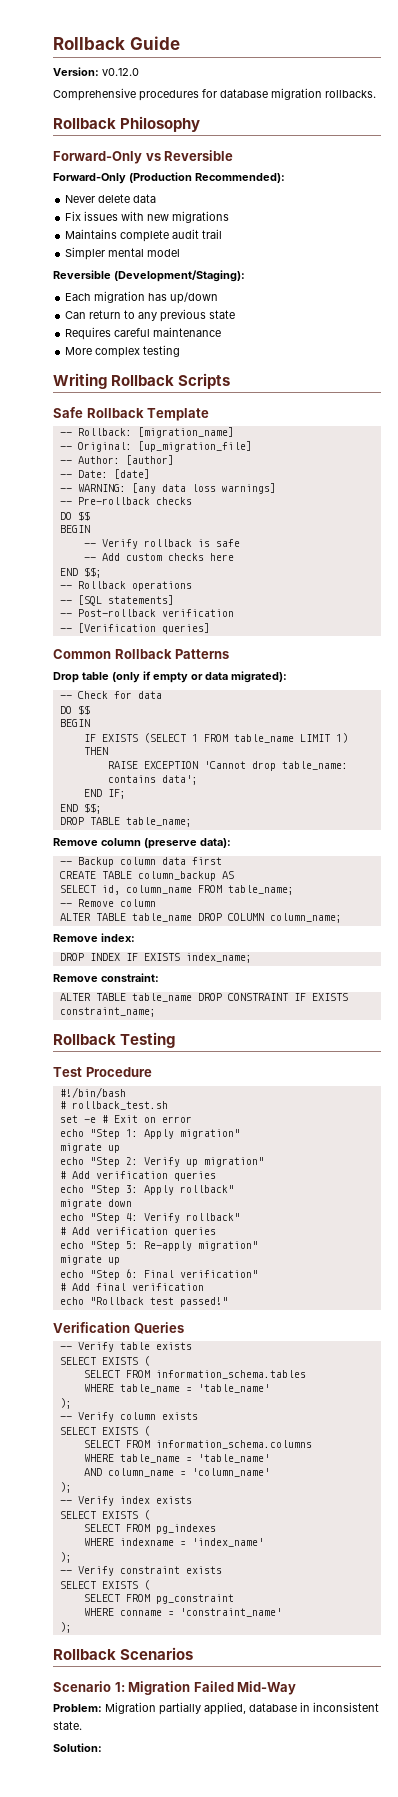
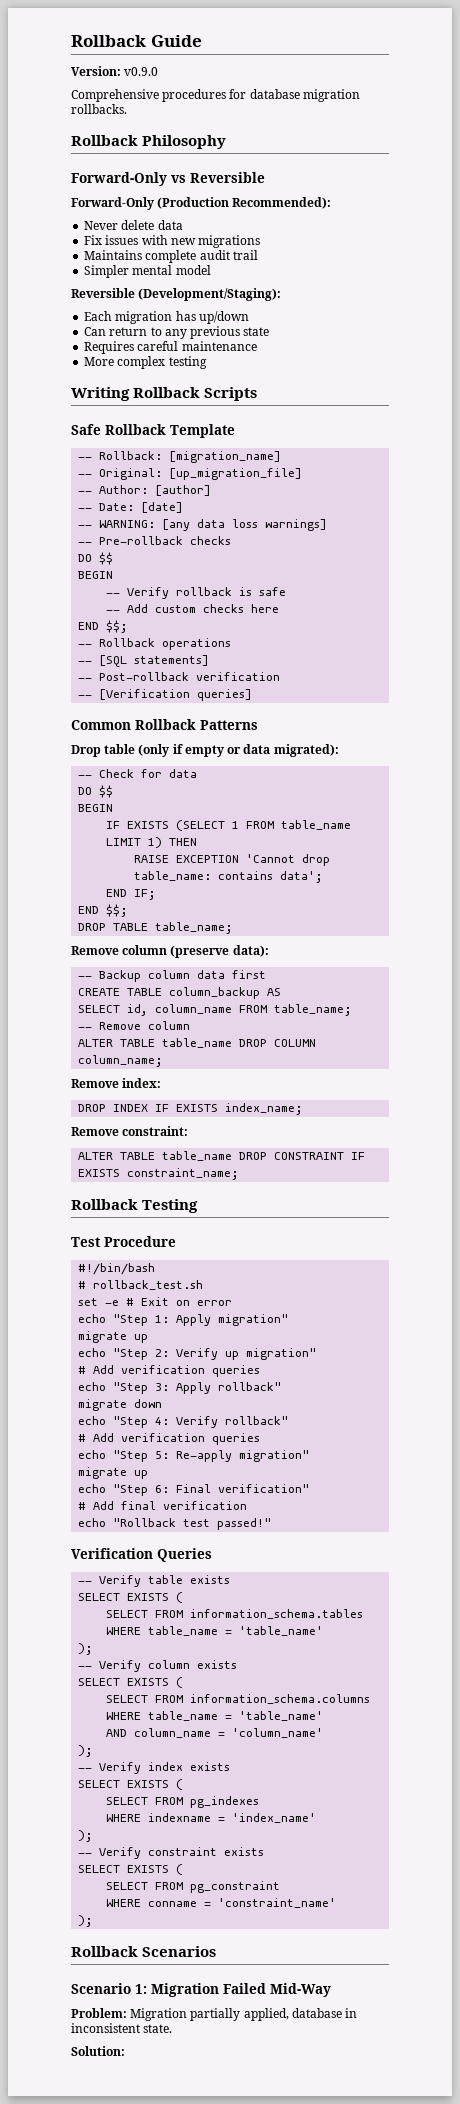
[102,68,139,76] v0.12.0 -> [124,67,159,76] v0.9.0

